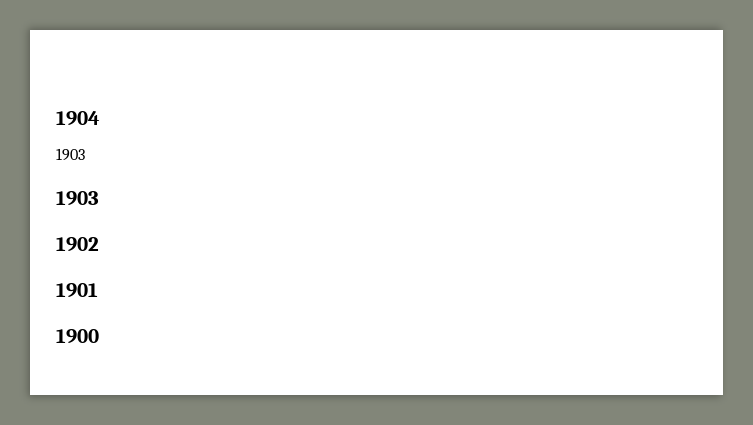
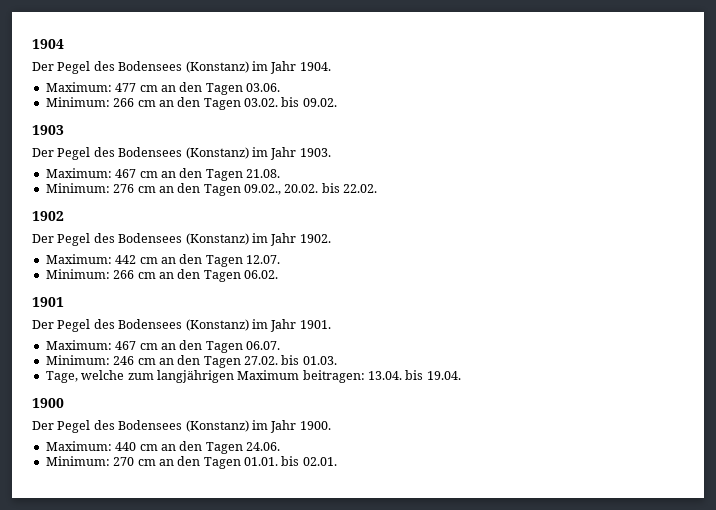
[56,148,85,161] [56,191,99,206] [56,237,99,252] [56,283,98,298] [56,329,99,344] 1903 // 1903 // 1902 // 1901 // 1900 -> [32,61,331,74] [45,82,280,95] [45,97,337,110] [32,125,64,135] [32,147,331,160] [45,168,280,181] [45,183,378,196] [32,211,64,221] [32,233,331,246] [45,254,280,267] [45,269,278,282] [32,297,64,307] [32,319,331,332] [45,340,280,353] [45,355,337,368] [45,370,461,383] [32,398,64,408] [32,420,331,433] [45,441,280,454] [45,456,337,469] Der Pegel des Bodensees (Konstanz) im Jahr 1904. // Maximum: 477 cm an den Tagen 03.06. // Minimum: 266 cm an den Tagen 03.02. bis 09.02. // 1903 // Der Pegel des Bodensees (Konstanz) im Jahr 1903. // Maximum: 467 cm an den Tagen 21.08. // Minimum: 276 cm an den Tagen 09.02., 20.02. bis 22.02. // 1902 // Der Pegel des Bodensees (Konstanz) im Jahr 1902. // Maximum: 442 cm an den Tagen 12.07. // Minimum: 266 cm an den Tagen 06.02. // 1901 // Der Pegel des Bodensees (Konstanz) im Jahr 1901. // Maximum: 467 cm an den Tagen 06.07. // Minimum: 246 cm an den Tagen 27.02. bis 01.03. // Tage, welche zum langjährigen Maximum beitragen: 13.04. bis 19.04. // 1900 // Der Pegel des Bodensees (Konstanz) im Jahr 1900. // Maximum: 440 cm an den Tagen 24.06. // Minimum: 270 cm an den Tagen 01.01. bis 02.01.

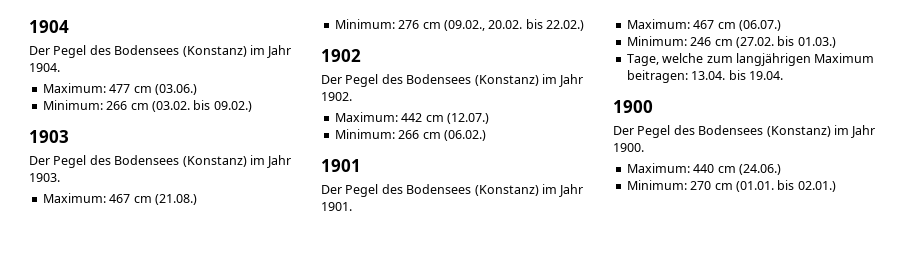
[160,82,280,95] [45,97,337,110] an den Tagen 03.06. // Minimum: 266 cm an den Tagen 03.02. bis 09.02. -> [154,84,197,95] [42,100,252,112] (03.06.) // Minimum: 266 cm (03.02. bis 09.02.)
[160,168,280,181] an den Tagen 21.08. -> [154,194,197,205] (21.08.)
[158,183,281,196] an den Tagen 09.02., -> [443,20,485,31] (09.02.,
[343,184,378,193] 22.02. -> [546,20,584,31] 22.02.)
[160,254,280,267] [45,269,278,282] an den Tagen 12.07. // Minimum: 266 cm an den Tagen 06.02. -> [446,113,489,124] [334,129,486,141] (12.07.) // Minimum: 266 cm (06.02.)
[160,340,280,353] an den Tagen 06.07. -> [738,20,781,31] (06.07.)
[158,355,337,368] an den Tagen 27.02. bis 01.03. -> [735,36,836,48] (27.02. bis 01.03.)
[160,441,280,454] an den Tagen 24.06. -> [738,164,781,175] (24.06.)
[158,456,337,469] an den Tagen 01.01. bis 02.01. -> [735,180,836,192] (01.01. bis 02.01.)

